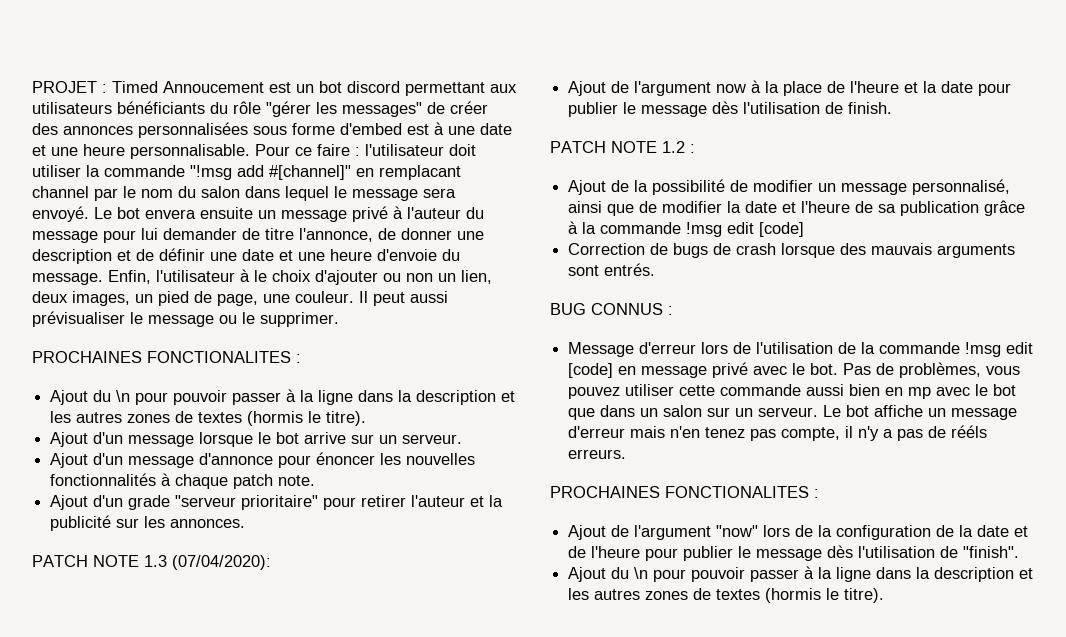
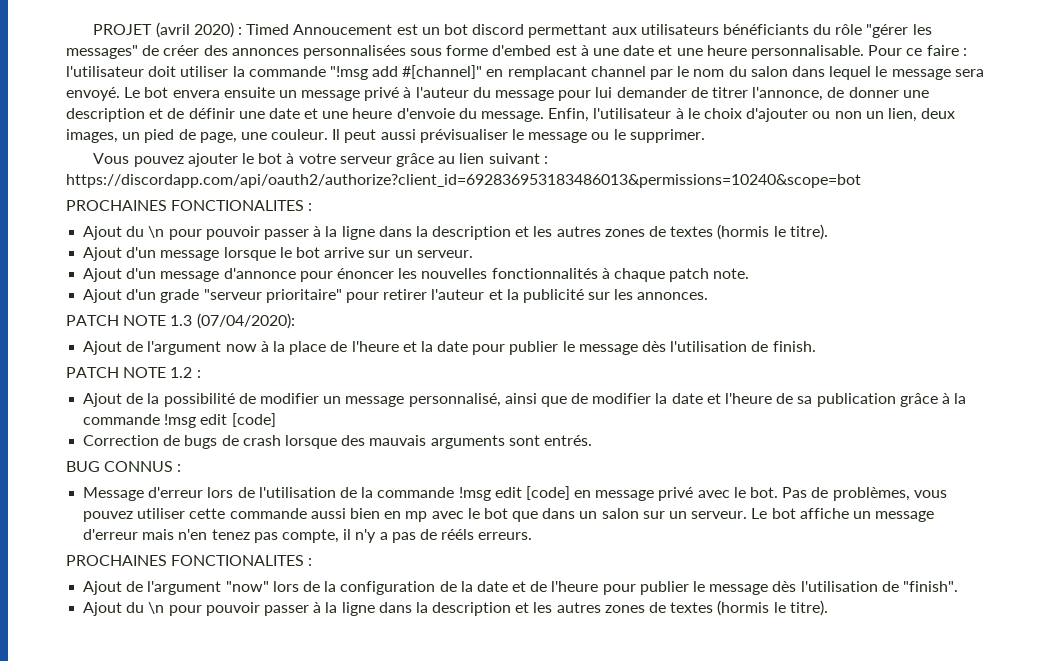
(97, 87) none -> [155,22,234,38] (avril 2020)
[265,228,294,240] titre -> [711,87,748,98] titrer
(339, 319) none -> [93,153,548,167] [66,174,861,188] // Vous pouvez ajouter le bot à votre serveur grâce au lien suivant : https://discordapp.com/api/oauth2/authorize?client_id=692836953183486013&permissions=10240&scope=bot

